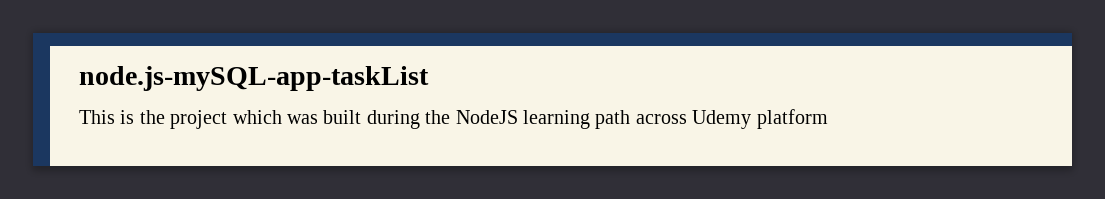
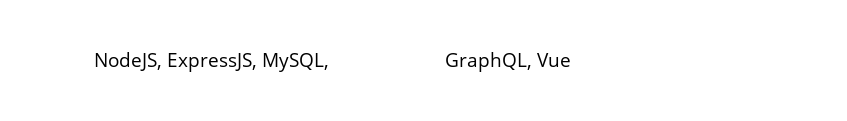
[79,66,429,91] [79,109,828,129] node.js-mySQL-app-taskList // This is the project which was built during the NodeJS learning path across Udemy platform -> [94,52,571,72] NodeJS, ExpressJS, MySQL, GraphQL, Vue

